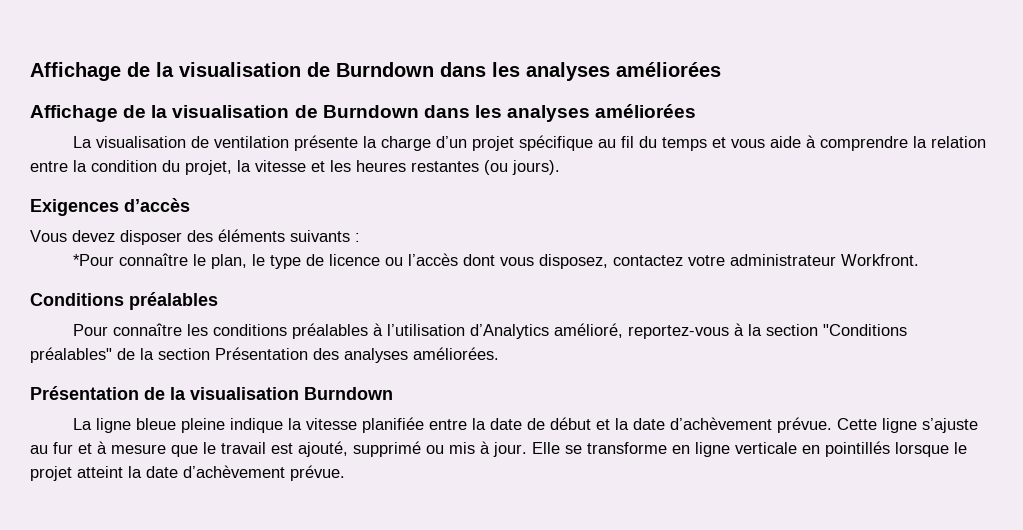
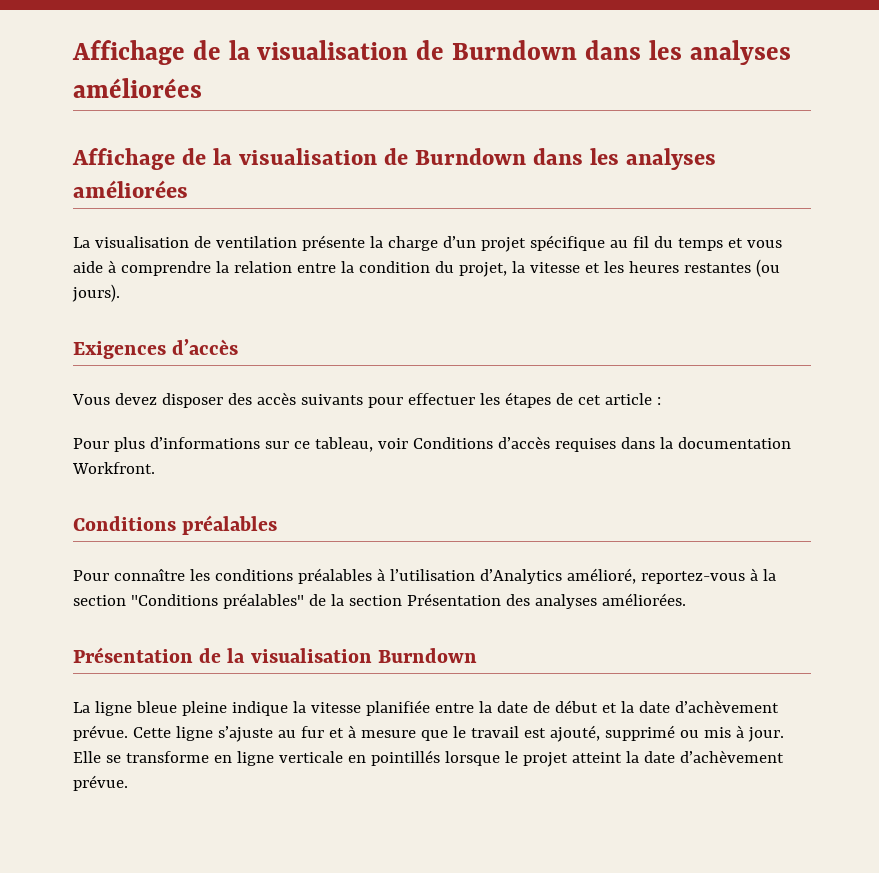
[218,229,360,242] [72,253,836,269] éléments suivants : // *Pour connaître le plan, le type de licence ou l’accès dont vous disposez, contactez votre administrateur -> [256,392,661,408] [73,436,791,452] accès suivants pour effectuer les étapes de cet article : // Pour plus d’informations sur ce tableau, voir Conditions d’accès requises dans la documentation

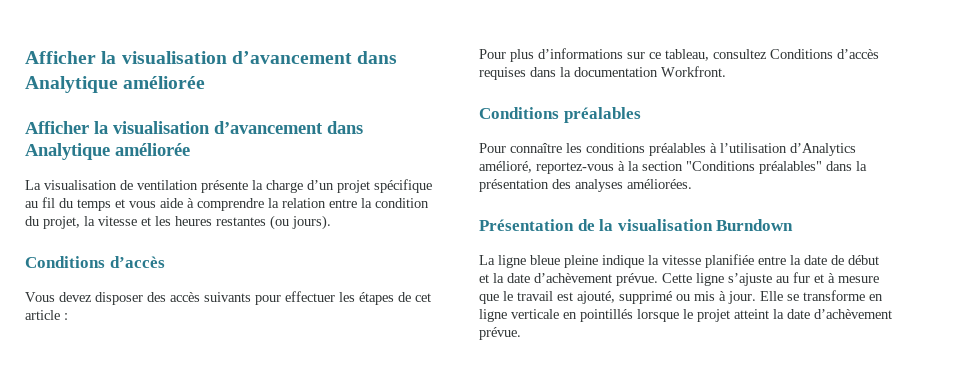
[72,40,791,65] [73,78,202,98] [72,148,717,170] [73,180,188,198] Affichage de la visualisation de Burndown dans les analyses améliorées // Affichage de la visualisation de Burndown dans les analyses améliorées -> [25,51,398,64] [25,76,206,93] [25,121,363,134] [25,143,190,160] Afficher la visualisation d’avancement dans Analytique améliorée // Afficher la visualisation d’avancement dans Analytique améliorée
[73,341,166,359] Exigences -> [25,256,105,268] Conditions
[377,438,408,449] voir -> [713,49,767,59] consultez
[308,593,501,606] de la section Présentation -> [826,161,867,171] [479,179,549,192] dans la présentation

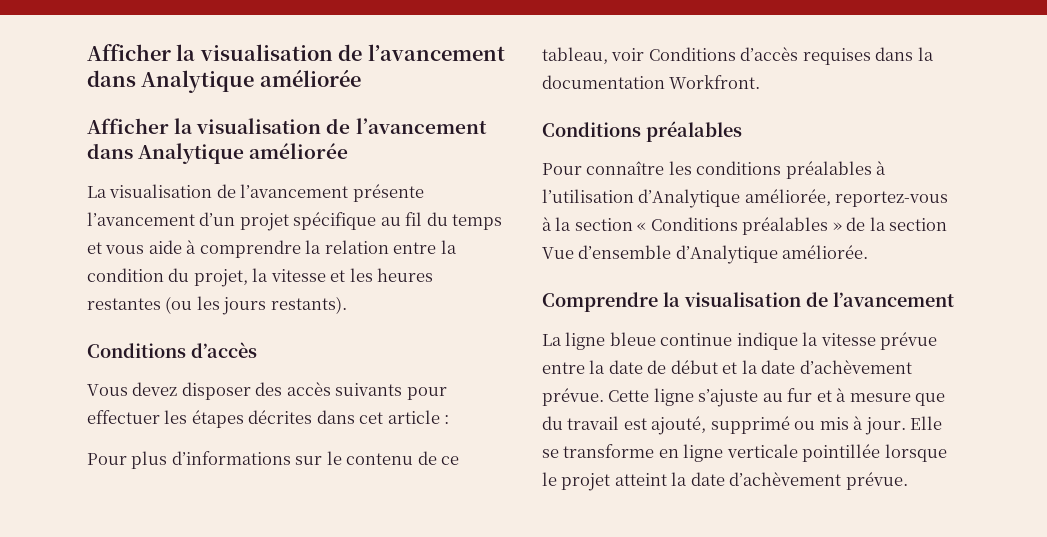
[25,51,352,64] Afficher la visualisation d’avancement -> [87,44,505,61] Afficher la visualisation de l’avancement
[214,121,323,134] d’avancement -> [326,118,487,134] de l’avancement
[137,180,303,193] ventilation présente la charge -> [240,184,424,202] [87,212,195,226] l’avancement présente l’avancement
[292,215,331,230] jours). -> [196,296,347,315] les jours restants).
[398,292,411,302] de -> [248,410,355,424] décrites dans
(645, 55) none -> [326,451,437,465] le contenu de
[713,49,767,59] consultez -> [611,48,645,61] voir
[790,143,856,156] [479,161,532,173] d’Analytics amélioré, -> [638,189,831,208] d’Analytique améliorée,
[686,161,867,174] [479,179,692,192] [479,219,794,231] "Conditions préalables" dans la présentation des analyses améliorées. // Présentation de la visualisation Burndown -> [637,217,948,235] [542,245,869,264] [542,292,954,312] « Conditions préalables » de la section Vue d’ensemble d’Analytique améliorée. // Comprendre la visualisation de l’avancement
[564,255,598,268] pleine -> [660,333,733,346] continue
[705,254,754,268] planifiée -> [880,332,938,350] prévue
[503,291,513,301] le -> [542,416,563,430] du
[563,309,633,322] en pointillés -> [802,444,881,462] pointillée

